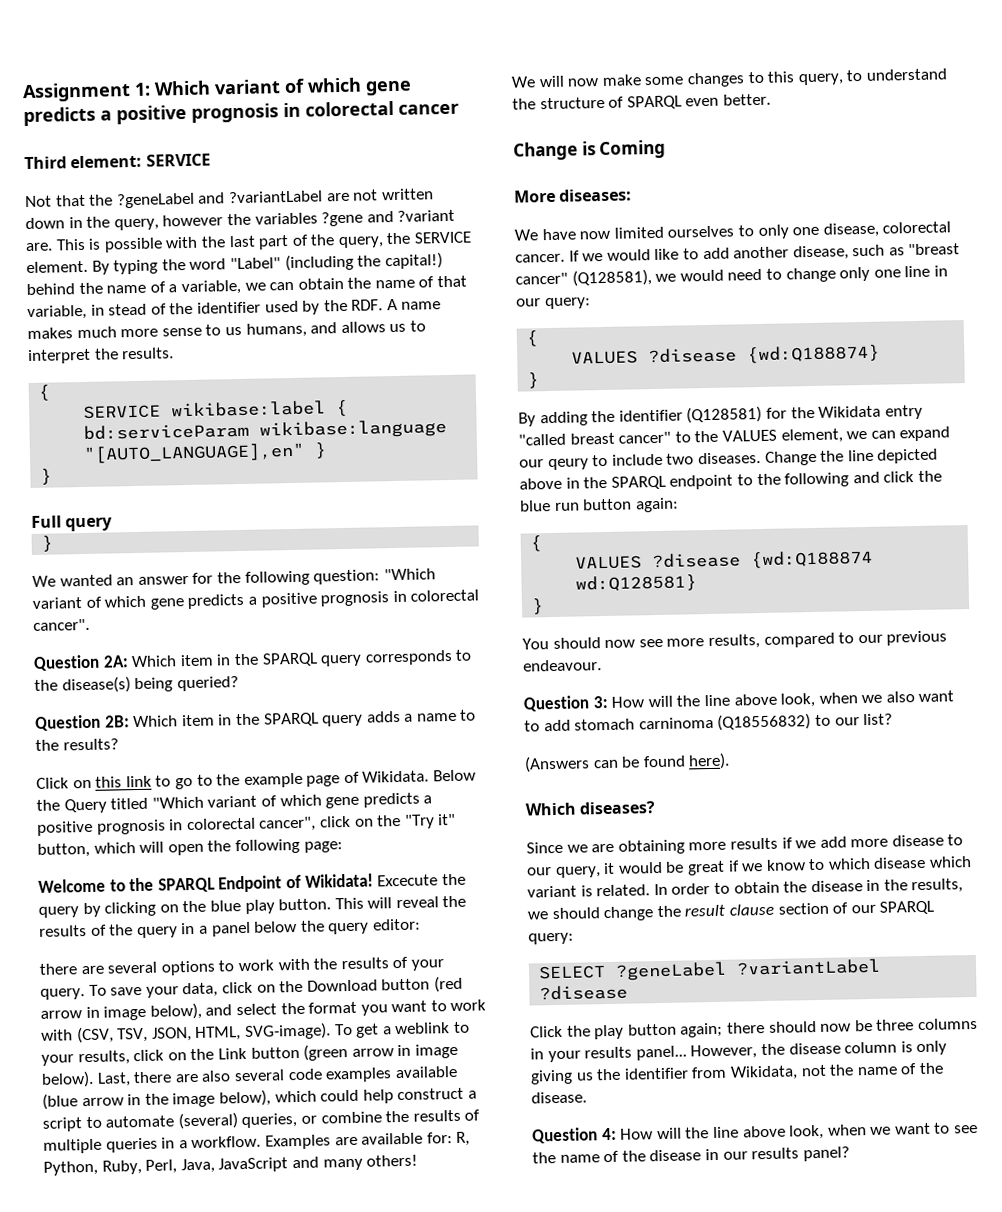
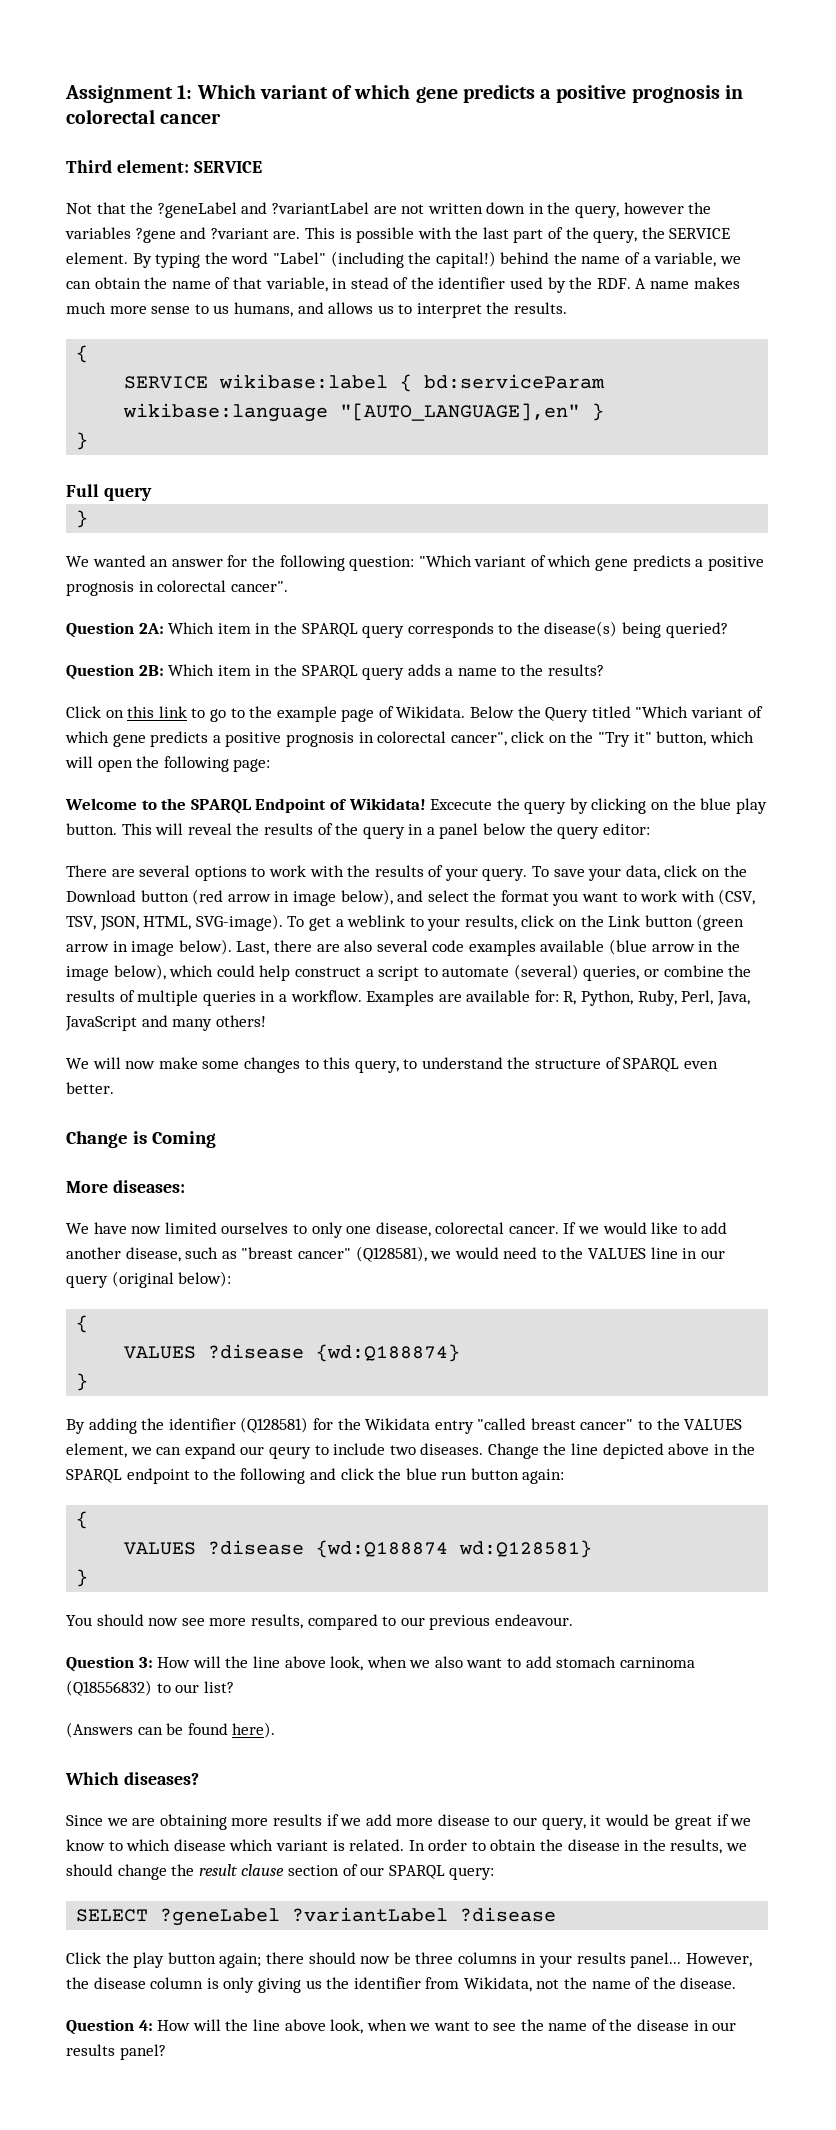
[39,963,77,975] there -> [66,865,107,877] There
[785,265,948,283] [516,297,591,310] change only one line in our query: -> [560,1247,725,1259] [66,1271,232,1288] the VALUES line in our query (original below):

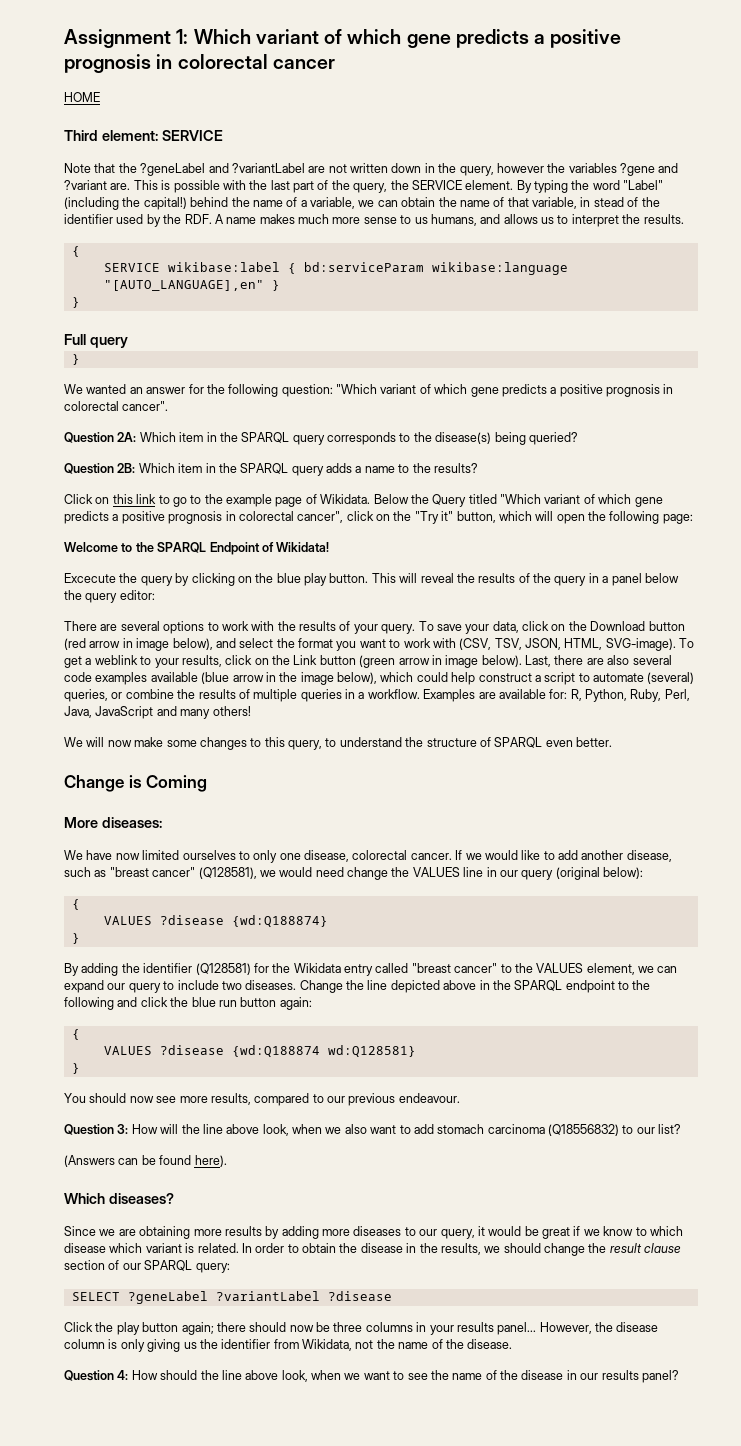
(222, 118) none -> [64,92,100,102] // HOME
[66,203,92,214] Not -> [64,163,91,173] Note
(426, 804) none -> (330, 547) //
[541,1249,556,1259] to -> [347,867,388,880] change
[477,1418,576,1430] "called breast -> [375,963,451,973] called "breast
[268,1446,311,1459] qeury -> [128,983,161,993] query
[619,1657,695,1668] carninoma -> [487,1124,545,1134] carcinoma
[326,1814,490,1826] if we add more disease -> [265,1226,402,1239] by adding more diseases
[192,2019,221,2031] will -> [160,1370,198,1380] should

